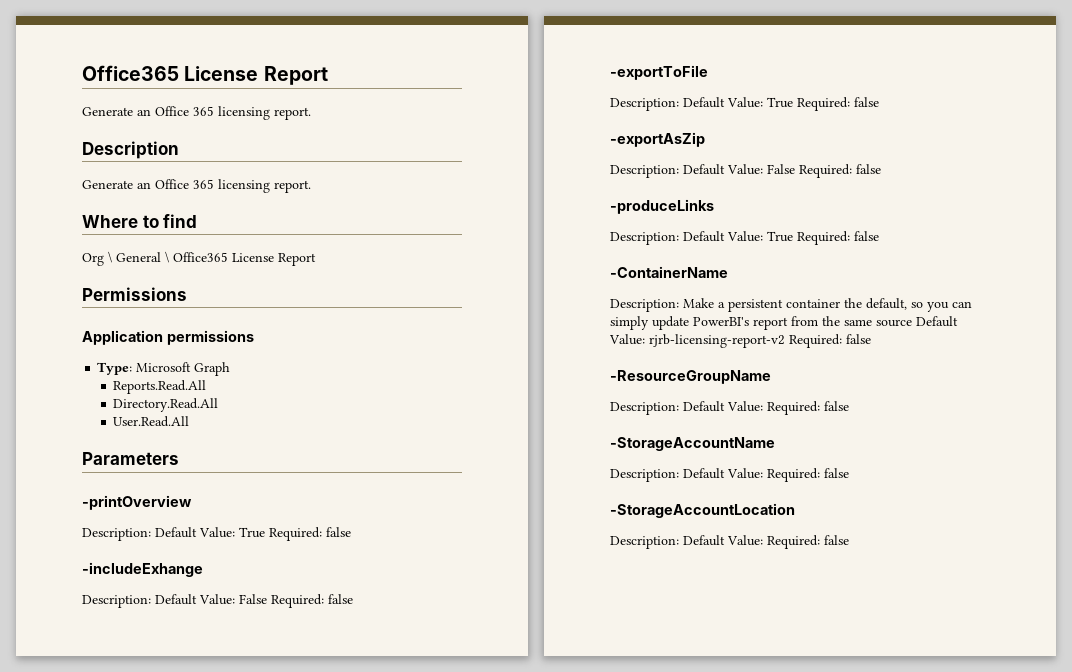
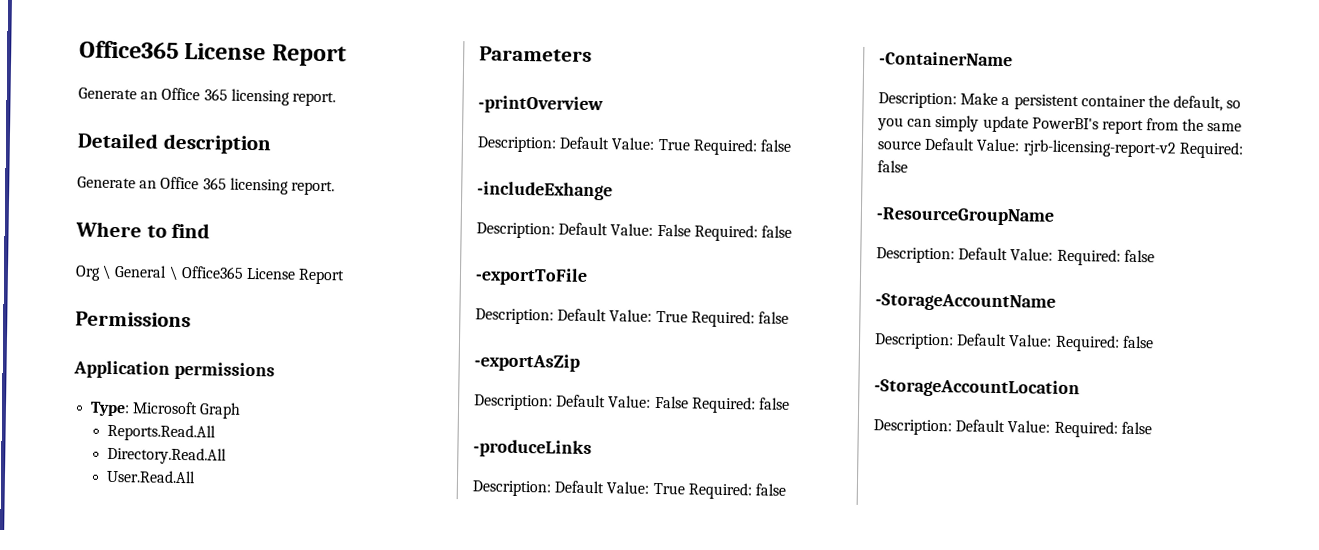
[82,141,179,159] Description -> [77,132,272,155] Detailed description

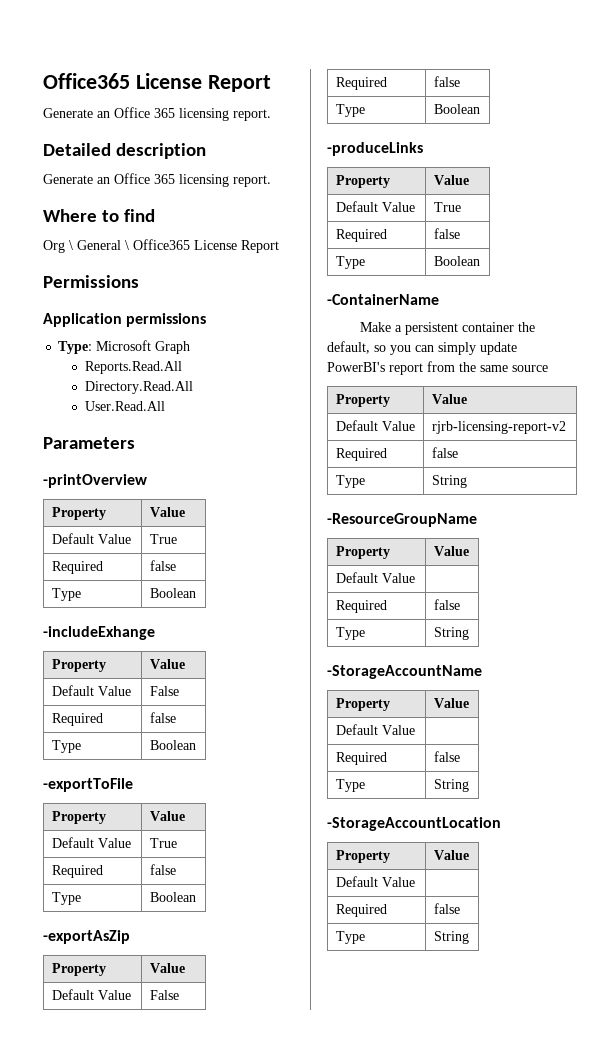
[477,136,791,156] // Description: Default Value: True Required: false -> [51,507,106,520] [149,507,185,517] [51,533,131,544] [149,534,177,544] [51,561,103,574] [149,560,176,571] [51,588,81,601] [149,588,196,598] // Property | Value // Default Value | True // Required | false // Type | Boolean
[476,222,792,242] // Description: Default Value: False Required: false -> [51,659,106,672] [149,659,185,669] [51,685,131,696] [149,686,179,696] [51,713,103,726] [149,712,176,723] [51,740,81,753] [149,740,196,750] // Property | Value // Default Value | False // Required | false // Type | Boolean
[475,308,789,328] // Description: Default Value: True Required: false -> [51,811,106,824] [149,811,185,821] [51,837,131,848] [149,838,177,848] [51,865,103,878] [149,864,176,875] [51,892,81,905] [149,892,196,902] // Property | Value // Default Value | True // Required | false // Type | Boolean
[474,394,790,414] // Description: Default Value: False Required: false -> [51,963,106,976] [149,963,185,973] [51,989,131,1000] [149,990,179,1000] [335,77,387,90] [433,76,460,87] [335,104,365,117] [433,104,480,114] // Property | Value // Default Value | False // Required | false // Type | Boolean
[472,480,786,500] // Description: Default Value: True Required: false -> [335,175,390,188] [433,175,469,185] [335,201,415,212] [433,202,461,212] [335,229,387,242] [433,228,460,239] [335,256,365,269] [433,256,480,266] // Property | Value // Default Value | True // Required | false // Type | Boolean
[878,92,957,109] Description: -> (439, 299) none
[924,137,1021,152] Default Value: -> [335,394,390,407] [431,394,467,404] [335,420,415,431] // Property | Value // Default Value |
[1178,141,1244,159] [877,160,908,173] Required: false -> [335,448,387,461] [431,447,458,458] [335,475,365,488] [431,475,467,488] // Required | false // Type | String
[876,247,1155,266] // Description: Default Value: Required: false -> [335,546,390,559] [433,546,469,556] [335,572,415,583] [335,600,387,613] [433,599,460,610] [335,627,365,640] [433,627,469,640] // Property | Value // Default Value | // Required | false // Type | String
[874,333,1154,352] // Description: Default Value: Required: false -> [335,698,390,711] [433,698,469,708] [335,724,415,735] [335,752,387,765] [433,751,460,762] [335,779,365,792] [433,779,469,792] // Property | Value // Default Value | // Required | false // Type | String
[873,419,1152,438] // Description: Default Value: Required: false -> [335,850,390,863] [433,850,469,860] [335,876,415,887] [335,904,387,917] [433,903,460,914] [335,931,365,944] [433,931,469,944] // Property | Value // Default Value | // Required | false // Type | String

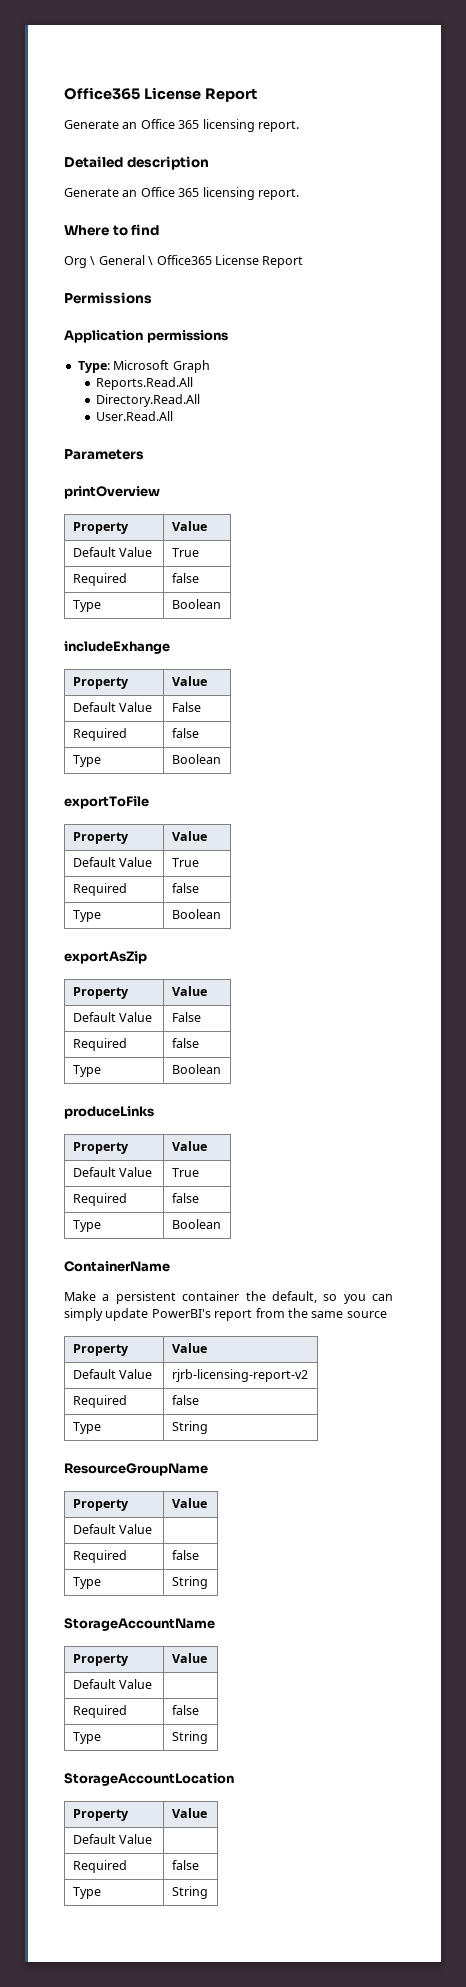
[43,474,147,488] [51,507,106,520] [149,507,185,517] [51,533,131,544] [149,534,177,544] [51,561,103,574] [149,560,176,571] [51,588,81,601] [149,588,196,598] [43,626,155,640] [51,659,106,672] [149,659,185,669] [51,685,131,696] [149,686,179,696] [51,713,103,726] [149,712,176,723] [51,740,81,753] [149,740,196,750] [43,778,133,792] [51,811,106,824] [149,811,185,821] [51,837,131,848] [149,838,177,848] [51,865,103,878] [149,864,176,875] [51,892,81,905] [149,892,196,902] [43,930,130,944] [51,963,106,976] [149,963,185,973] [51,989,131,1000] [149,990,179,1000] [335,77,387,90] [433,76,460,87] [335,104,365,117] [433,104,480,114] [327,142,423,156] [335,175,390,188] [433,175,469,185] [335,201,415,212] [433,202,461,212] [335,229,387,242] [433,228,460,239] [335,256,365,269] [433,256,480,266] [327,294,439,305] -printOverview // Property | Value // Default Value | True // Required | false // Type | Boolean // -includeExhange // Property | Value // Default Value | False // Required | false // Type | Boolean // -exportToFile // Property | Value // Default Value | True // Required | false // Type | Boolean // -exportAsZip // Property | Value // Default Value | False // Required | false // Type | Boolean // -produceLinks // Property | Value // Default Value | True // Required | false // Type | Boolean // -ContainerName -> [64,486,160,499] [72,522,129,534] [171,521,207,531] [72,547,153,557] [171,548,199,557] [72,573,127,586] [171,573,199,583] [72,600,101,612] [171,599,221,609] [64,641,170,654] [72,677,129,689] [171,676,207,686] [72,702,153,712] [171,702,201,712] [72,728,127,741] [171,728,199,738] [72,755,101,767] [171,754,221,764] [64,796,149,809] [72,832,129,844] [171,831,207,841] [72,857,153,867] [171,858,199,867] [72,883,127,896] [171,883,199,893] [72,910,101,922] [171,909,221,919] [64,951,147,964] [72,987,129,999] [171,986,207,996] [72,1012,153,1022] [171,1012,201,1022] [72,1038,127,1051] [171,1038,199,1048] [72,1065,101,1077] [171,1064,221,1074] [64,1106,154,1119] [72,1142,129,1154] [171,1141,207,1151] [72,1167,153,1177] [171,1168,199,1177] [72,1193,127,1206] [171,1193,199,1203] [72,1220,101,1232] [171,1219,221,1229] [64,1261,170,1272] printOverview // Property | Value // Default Value | True // Required | false // Type | Boolean // includeExhange // Property | Value // Default Value | False // Required | false // Type | Boolean // exportToFile // Property | Value // Default Value | True // Required | false // Type | Boolean // exportAsZip // Property | Value // Default Value | False // Required | false // Type | Boolean // produceLinks // Property | Value // Default Value | True // Required | false // Type | Boolean // ContainerName
[327,513,477,527] [335,546,390,559] [433,546,469,556] [335,572,415,583] [335,600,387,613] [433,599,460,610] [335,627,365,640] [433,627,469,640] [327,665,482,679] [335,698,390,711] [433,698,469,708] [335,724,415,735] [335,752,387,765] [433,751,460,762] [335,779,365,792] [433,779,469,792] [327,817,501,831] -ResourceGroupName // Property | Value // Default Value | // Required | false // Type | String // -StorageAccountName // Property | Value // Default Value | // Required | false // Type | String // -StorageAccountLocation -> [64,1463,208,1476] [72,1499,129,1511] [171,1498,207,1508] [72,1524,153,1534] [72,1550,127,1563] [171,1550,199,1560] [72,1577,101,1589] [171,1576,208,1589] [64,1618,215,1631] [72,1654,129,1666] [171,1653,207,1663] [72,1679,153,1689] [72,1705,127,1718] [171,1705,199,1715] [72,1732,101,1744] [171,1731,208,1744] [64,1773,234,1786] ResourceGroupName // Property | Value // Default Value | // Required | false // Type | String // StorageAccountName // Property | Value // Default Value | // Required | false // Type | String // StorageAccountLocation

